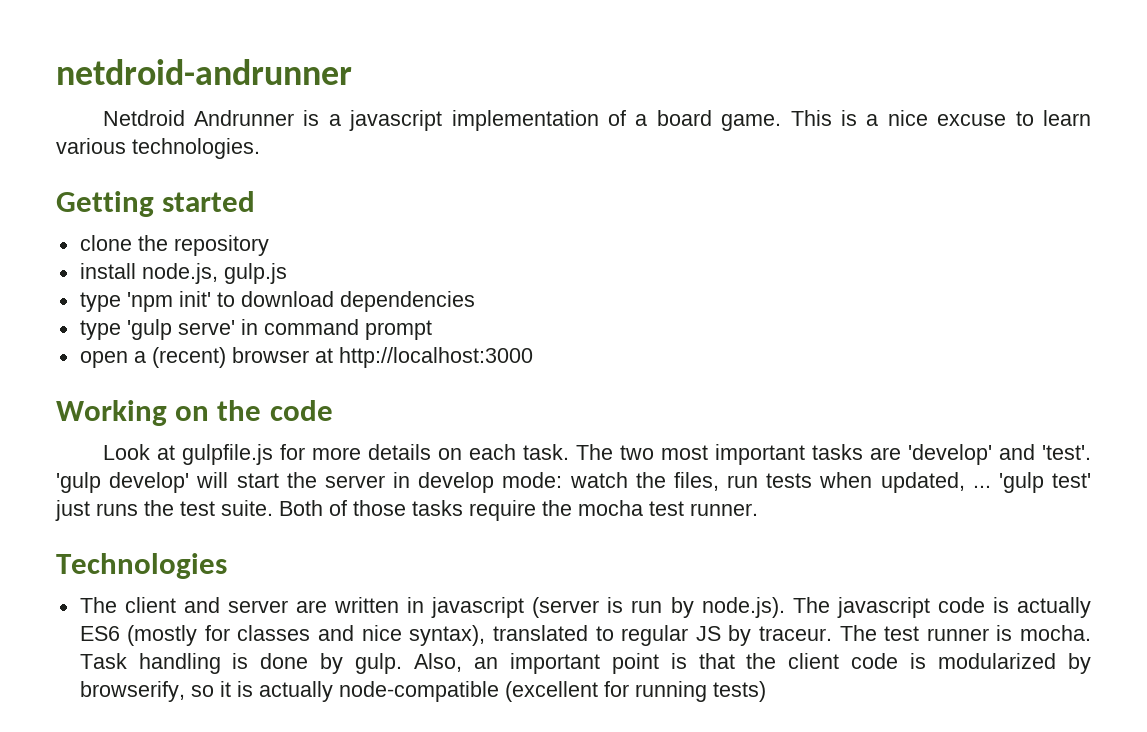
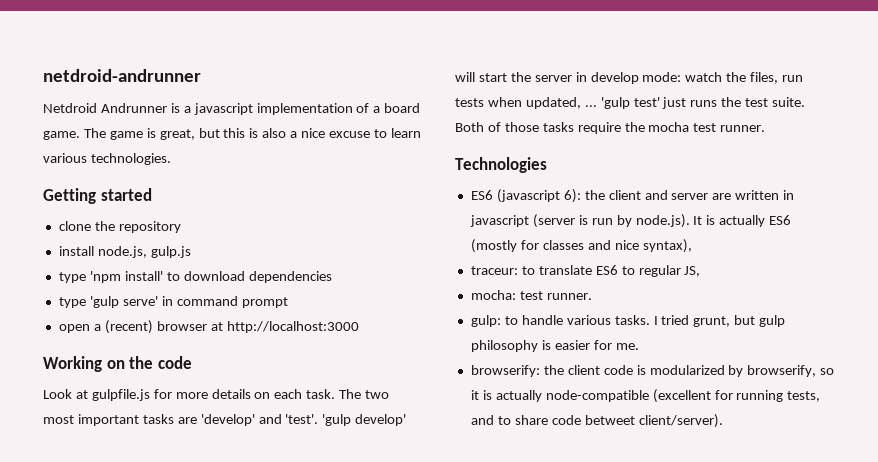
[790,110,858,126] This is -> [83,128,287,140] The game is great, but this is also
[178,291,211,307] init' -> [124,271,163,281] install'
[79,597,117,613] The -> [470,189,605,203] ES6 (javascript 6): the
[792,597,985,618] The javascript code -> [693,216,703,225] It
[492,625,1092,646] [79,653,735,674] translated to regular JS by traceur. The test runner is mocha. Task handling is done by gulp. Also, an important point is that -> [470,265,701,277] [470,290,592,300] [470,315,786,327] [470,340,639,352] [470,365,540,377] // traceur: to translate ES6 to regular JS, // mocha: test runner. // gulp: to handle various tasks. I tried grunt, but gulp philosophy is easier for me. // browserify:
[712,681,766,702] tests) -> [787,391,821,402] [470,414,723,428] tests, and to share code betweet client/server).

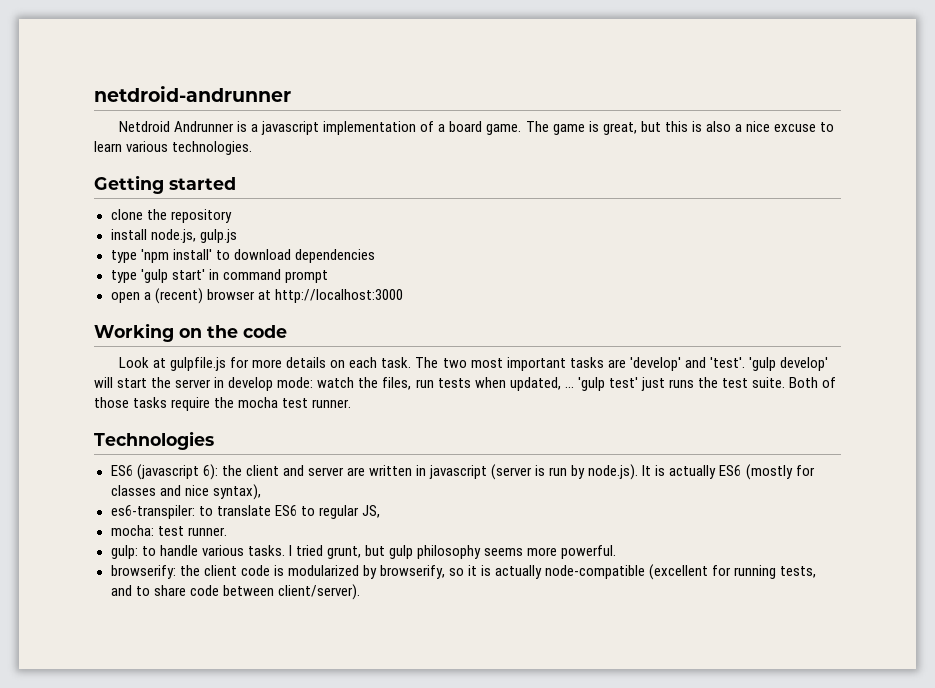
[122,296,158,306] serve' -> [171,269,205,280] start'
[470,266,518,275] traceur: -> [110,505,195,519] es6-transpiler:
[541,340,639,350] is easier for me. -> [484,545,617,559] seems more powerful.
[584,415,635,425] betweet -> [222,585,274,596] between

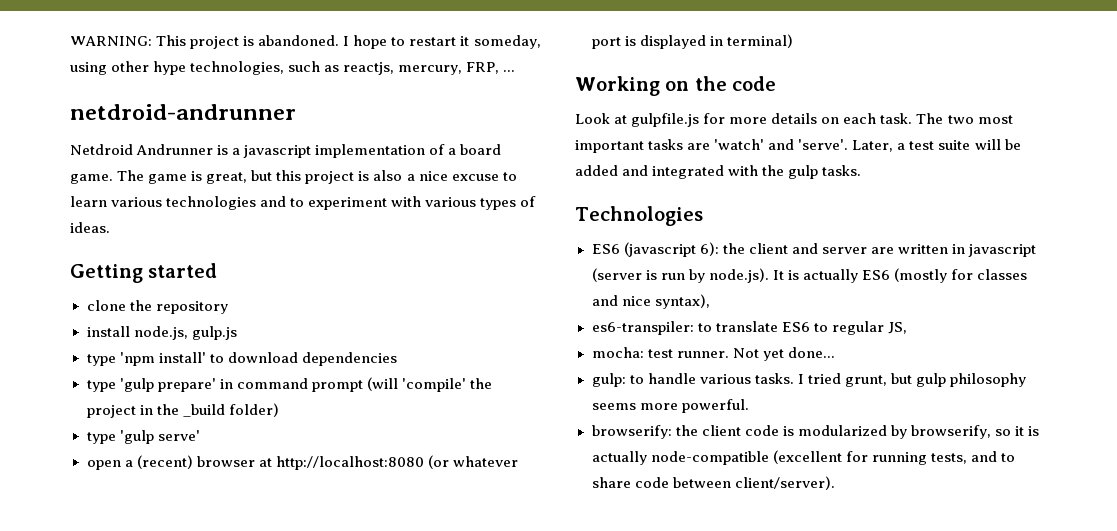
(94, 94) none -> [70,35,541,49] [70,61,516,75] WARNING: This project is abandoned. I hope to restart it someday, using other hype technologies, such as reactjs, mercury, FRP, ... //
(688, 126) none -> [305,171,355,184] project
[172,141,253,155] technologies. -> [166,196,537,210] [70,222,110,233] technologies and to experiment with various types of ideas.
[171,269,205,280] start' -> [157,378,216,392] prepare'
(328, 276) none -> [366,377,492,392] [86,403,279,418] [86,430,200,444] (will 'compile' the project in the _build folder) // type 'gulp serve'
[274,289,403,303] http://localhost:3000 -> [275,455,518,470] [591,34,793,49] http://localhost:8080 (or whatever port is displayed in terminal)
[629,357,828,371] [94,377,837,391] [94,397,352,411] 'develop' and 'test'. 'gulp develop' will start the server in develop mode: watch the files, run tests when updated, ... 'gulp test' just runs the test suite. Both of those tasks require the mocha test runner. -> [714,139,1021,152] [575,165,862,179] 'watch' and 'serve'. Later, a test suite will be added and integrated with the gulp tasks.
(227, 531) none -> [732,347,835,361] Not yet done...

